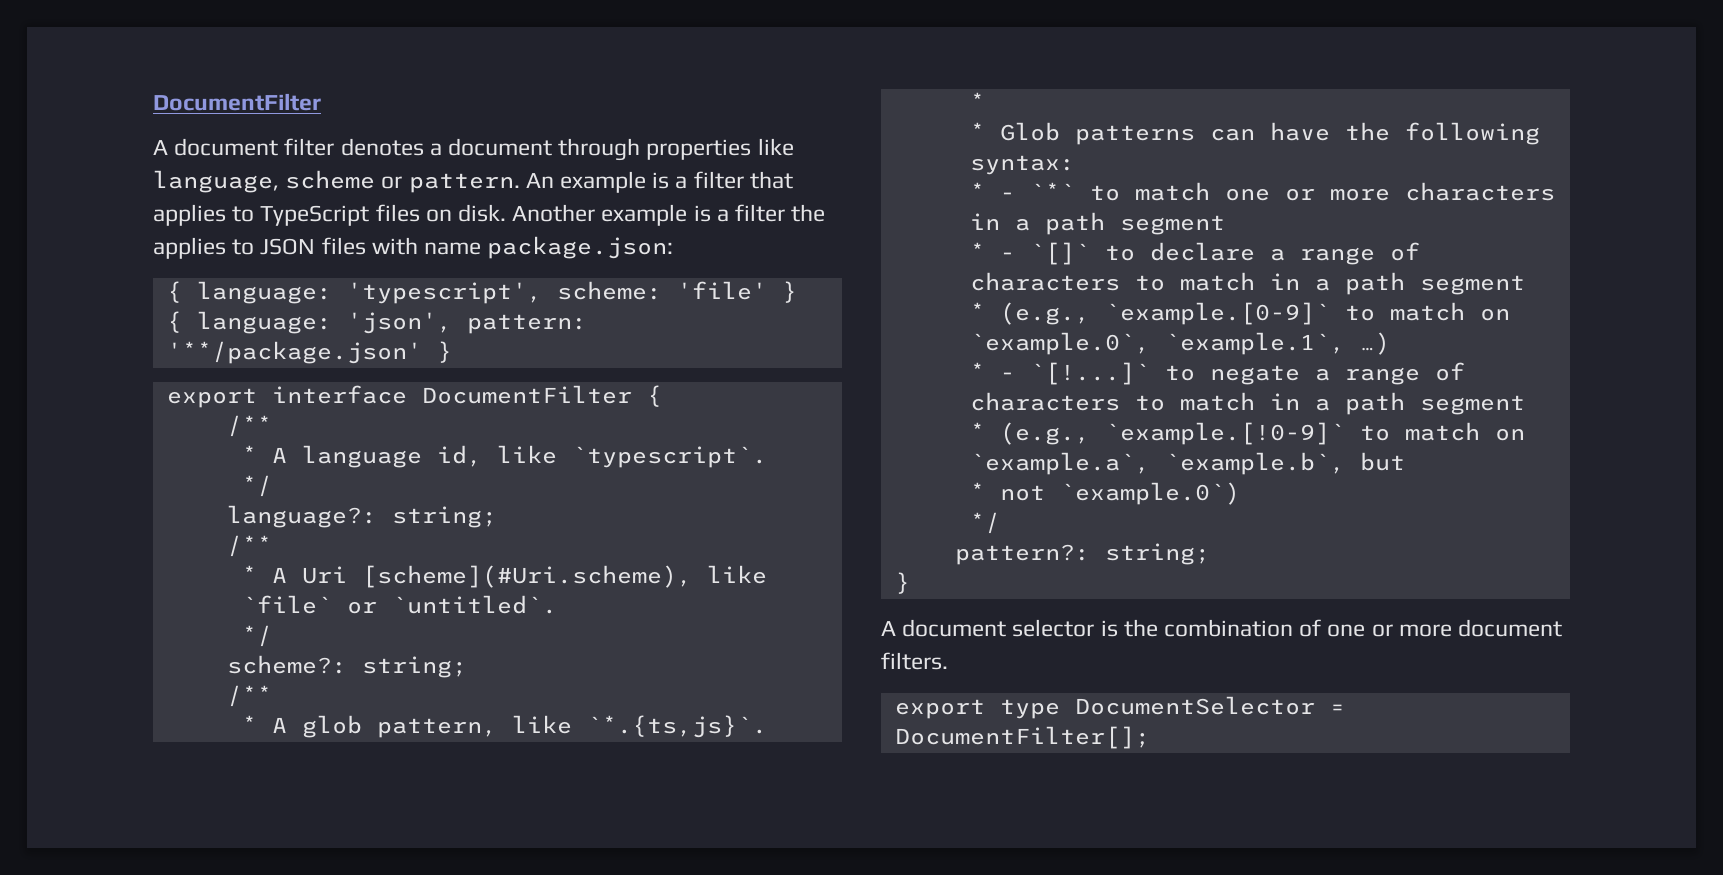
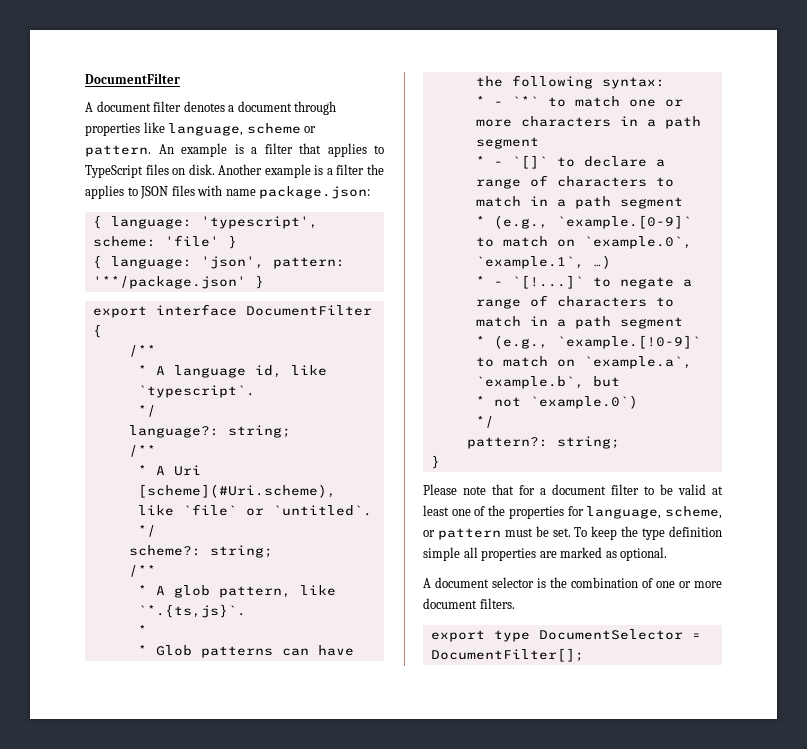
(910, 583) none -> [423,484,723,495] [423,505,722,519] [423,526,722,540] [423,547,668,561] // Please note that for a document filter to be valid at least one of the properties for language, scheme, or pattern must be set. To keep the type definition simple all properties are marked as optional.

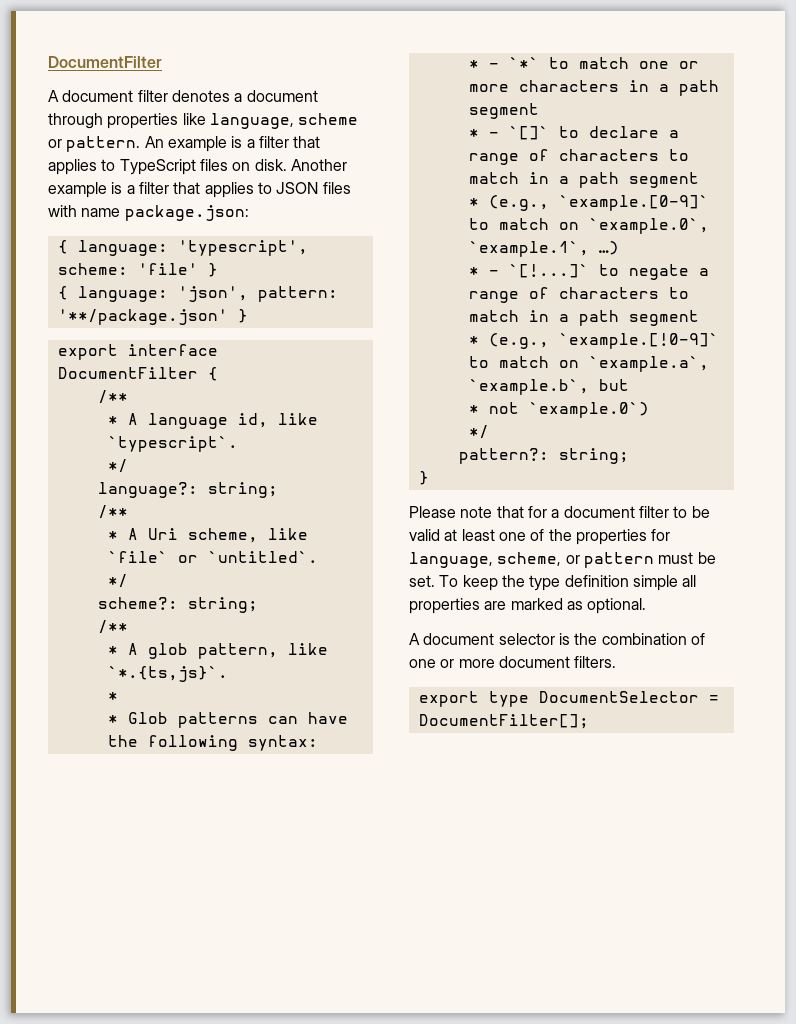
[366,164,384,175] the -> [173,182,201,194] that
[137,484,336,498] [scheme](#Uri.scheme), -> [187,528,258,543] scheme,

